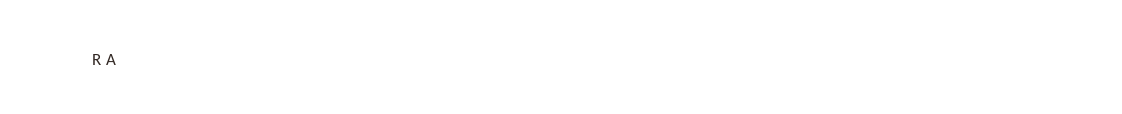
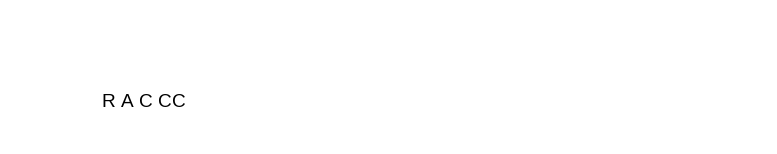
(116, 59) none -> [139,94,187,107] C CC

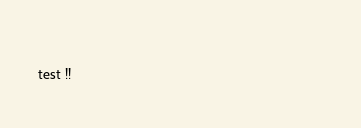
[102,94,187,107] R A C CC -> [38,68,71,79] test !!

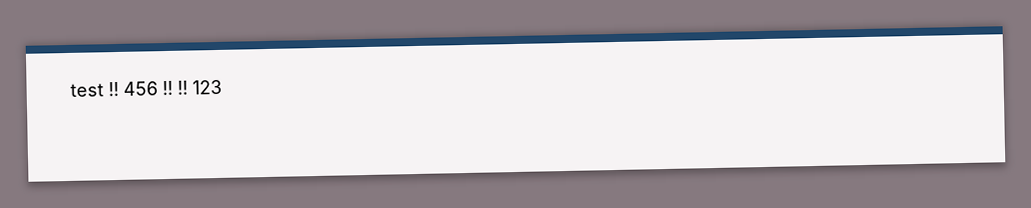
(71, 73) none -> [123,79,222,96] 456 !! !! 123

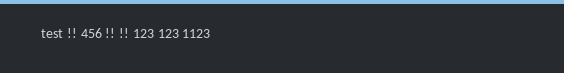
(222, 87) none -> [157,29,211,38] 123 1123

